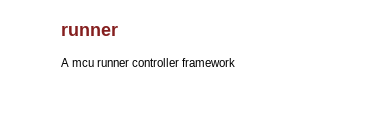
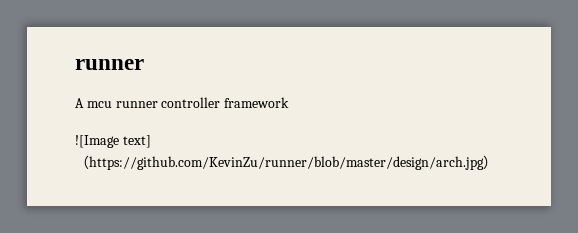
(236, 62) none -> [75,135,151,148] [75,155,497,170] // ![Image text]（https://github.com/KevinZu/runner/blob/master/design/arch.jpg）

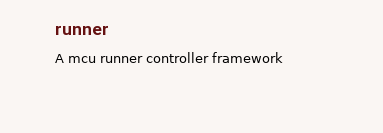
[75,135,151,148] [75,155,497,170] // ![Image text]（https://github.com/KevinZu/runner/blob/master/design/arch.jpg） -> (283, 57) none

